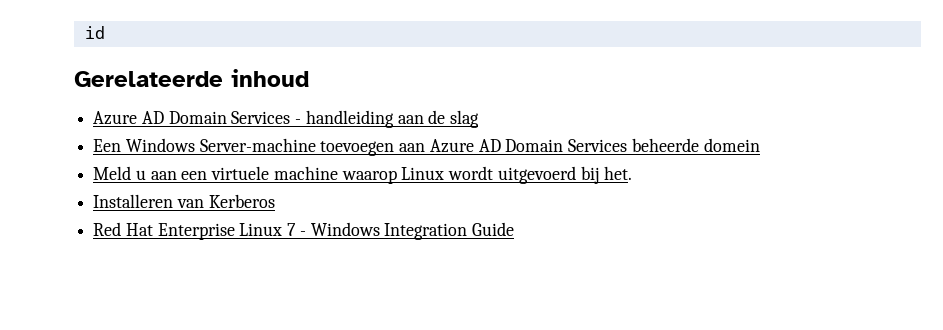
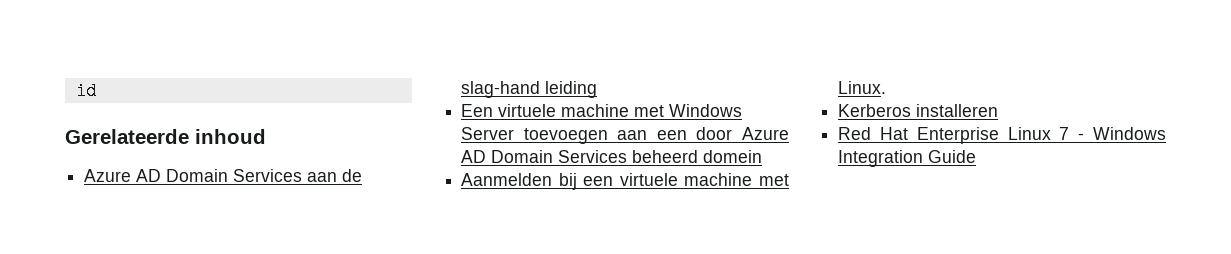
[295,110,480,128] [93,138,699,156] - handleiding aan de slag // Een Windows Server-machine toevoegen aan Azure AD Domain Services beheerde -> [307,169,363,182] [461,81,598,98] [461,104,743,117] [461,127,789,144] [461,150,699,163] aan de slag-hand leiding // Een virtuele machine met Windows Server toevoegen aan een door Azure AD Domain Services beheerd
[93,166,633,184] [93,194,204,208] Meld u aan een virtuele machine waarop Linux wordt uitgevoerd bij het. // Installeren van -> [461,173,789,190] [838,81,887,94] Aanmelden bij een virtuele machine met Linux. //
(275, 201) none -> [916,104,999,117] installeren

